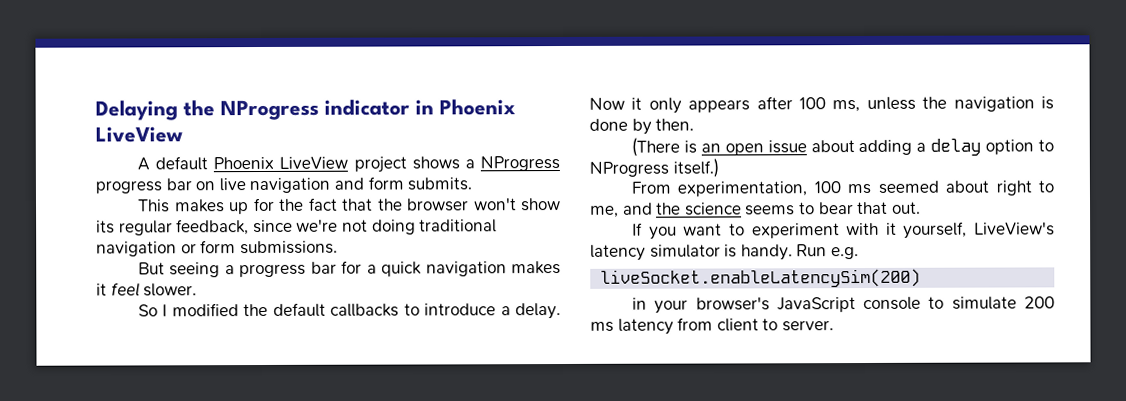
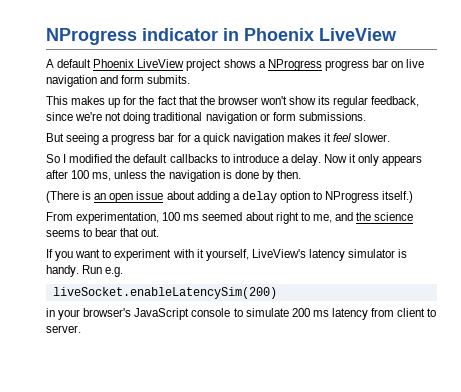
[95,100,215,121] Delaying the -> (46, 36) none

